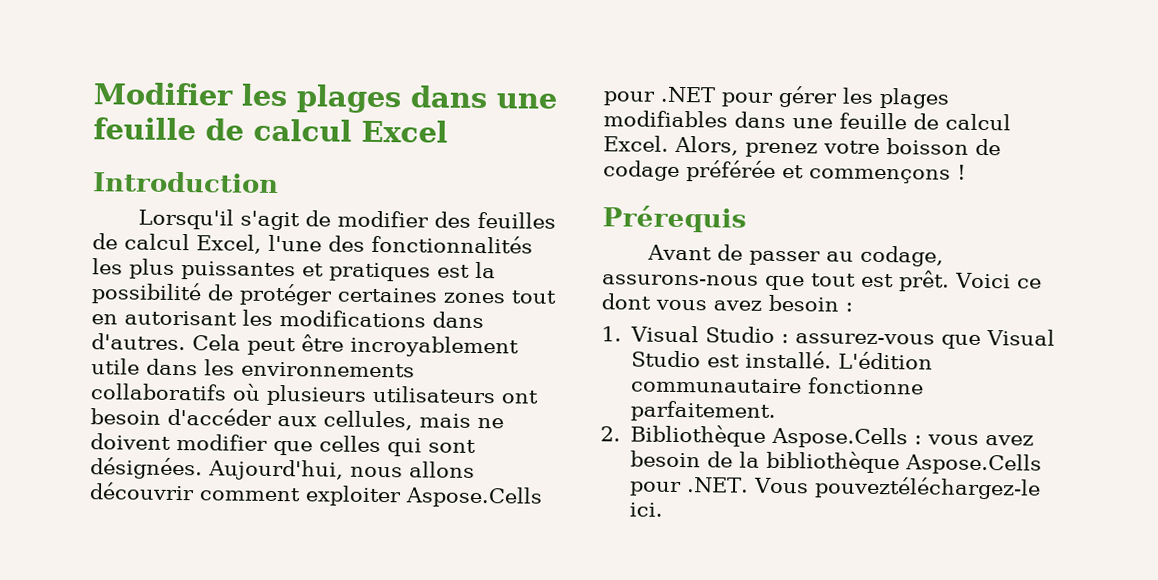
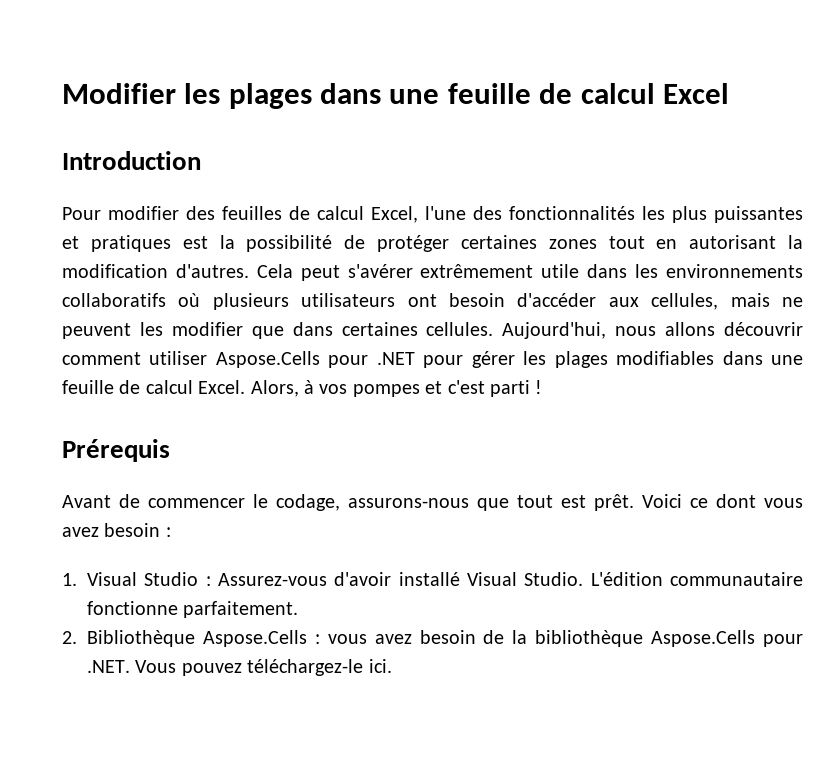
[137,208,331,231] Lorsqu'il s'agit de -> [62,207,101,220] Pour
[242,309,484,329] les modifications dans -> [788,235,803,249] [62,264,168,278] la modification
[301,334,519,358] être incroyablement -> [347,264,534,278] s'avérer extrêmement
[90,433,476,457] [90,457,203,480] doivent modifier que celles qui sont désignées. -> [62,322,494,339] peuvent les modifier que dans certaines cellules.
[305,485,402,507] exploiter -> [149,351,208,365] utiliser
[745,138,1001,158] [603,160,951,184] prenez votre boisson de codage préférée et commençons -> [304,380,530,397] à vos pompes et c'est parti
[748,250,854,266] passer au -> [148,494,268,508] commencer le
[795,329,1056,350] [631,350,833,369] assurez-vous que Visual Studio est installé. -> [218,572,584,586] Assurez-vous d'avoir installé Visual Studio.
[814,476,1042,500] pouveztéléchargez-le -> [181,659,364,676] pouvez téléchargez-le

